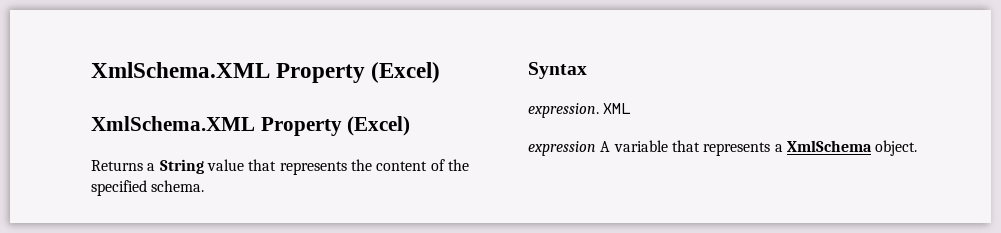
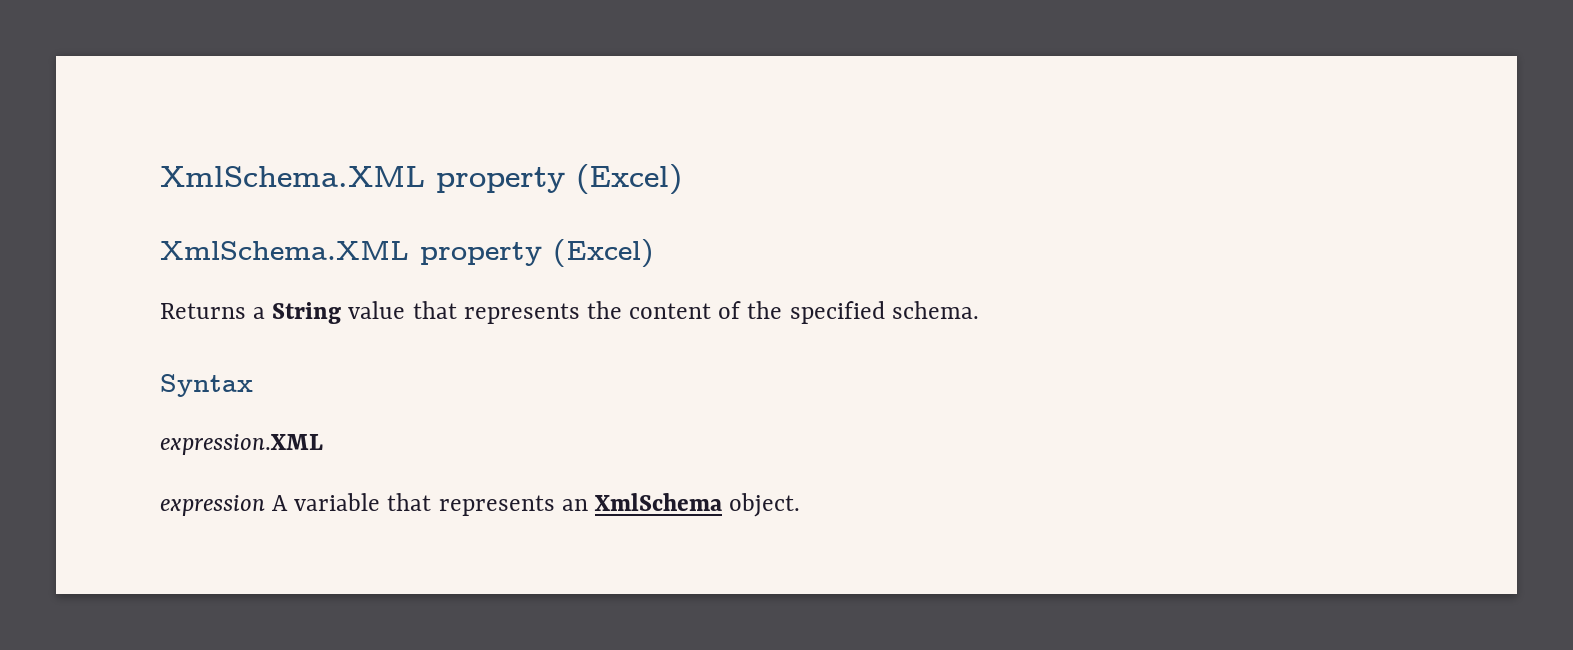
[91,62,366,83] XmlSchema.XML Property -> [160,166,565,193] XmlSchema.XML property
[260,117,342,136] Property -> [420,242,542,266] property
[528,103,632,118] expression. XML -> [160,434,323,455] expression.XML
[774,144,783,152] a -> [561,499,588,511] an

